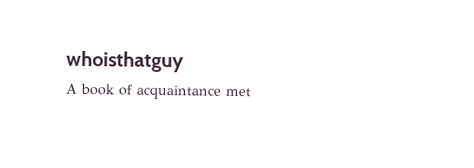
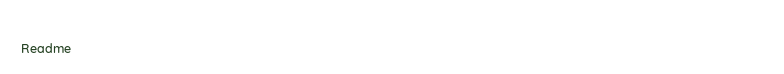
[66,50,184,73] [65,83,251,100] whoisthatguy // A book of acquaintance met -> [21,43,71,53] Readme

